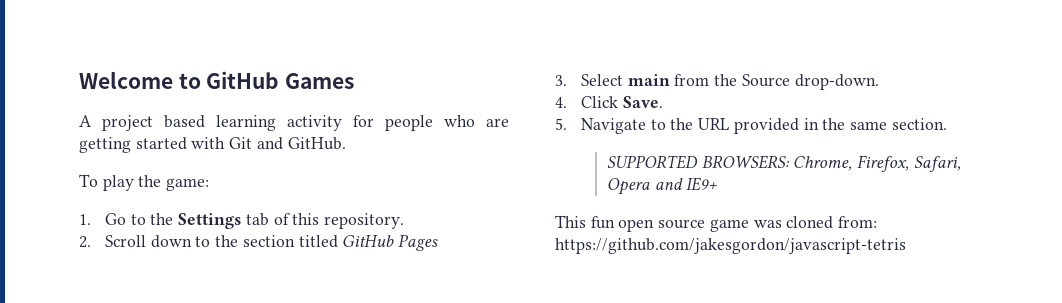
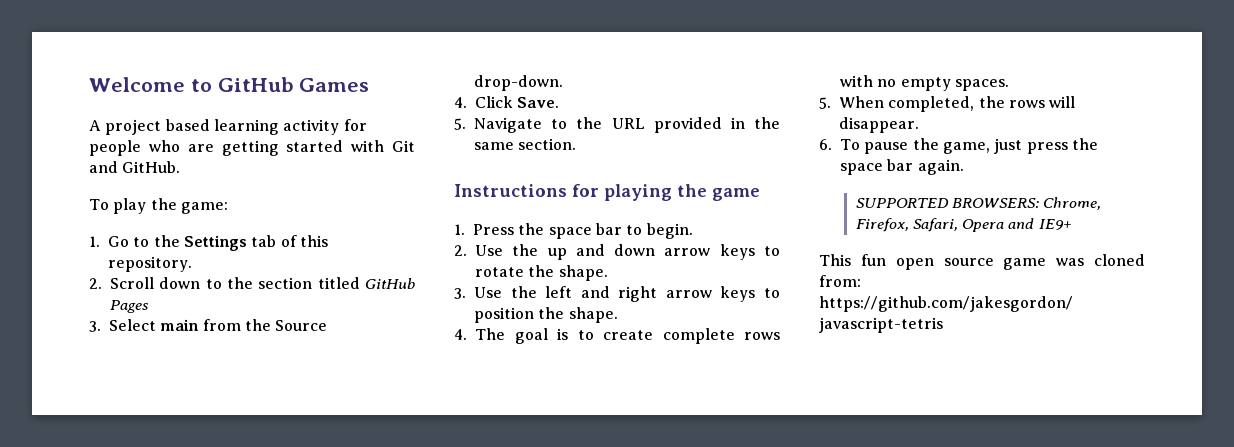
(947, 124) none -> [454,184,760,201] [454,223,693,239] [454,244,780,260] [475,265,608,281] [454,286,780,302] [474,307,618,323] [454,328,780,344] [840,75,1009,91] [819,96,1076,112] [839,117,919,133] [819,138,1098,154] [840,159,964,175] // Instructions for playing the game // 1. Press the space bar to begin. // 2. Use the up and down arrow keys to rotate the shape. // 3. Use the left and right arrow keys to position the shape. // 4. The goal is to create complete rows with no empty spaces. // 5. When completed, the rows will disappear. // 6. To pause the game, just press the space bar again.

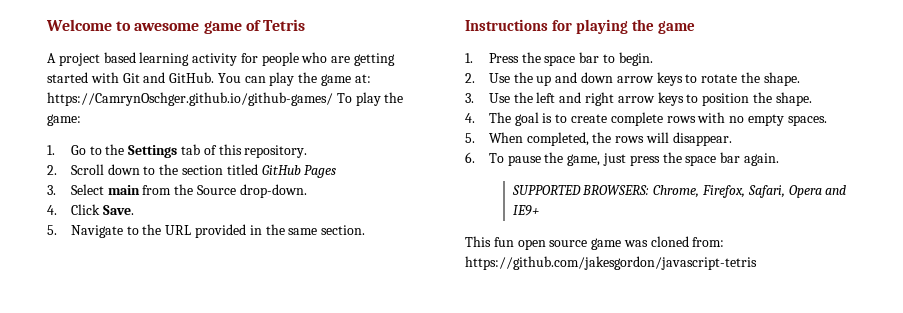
[217,77,370,92] GitHub Games -> [134,19,305,34] awesome game of Tetris
(181, 167) // -> [217,72,371,86] [47,92,333,106] You can play the game at: https://CamrynOschger.github.io/github-games/

